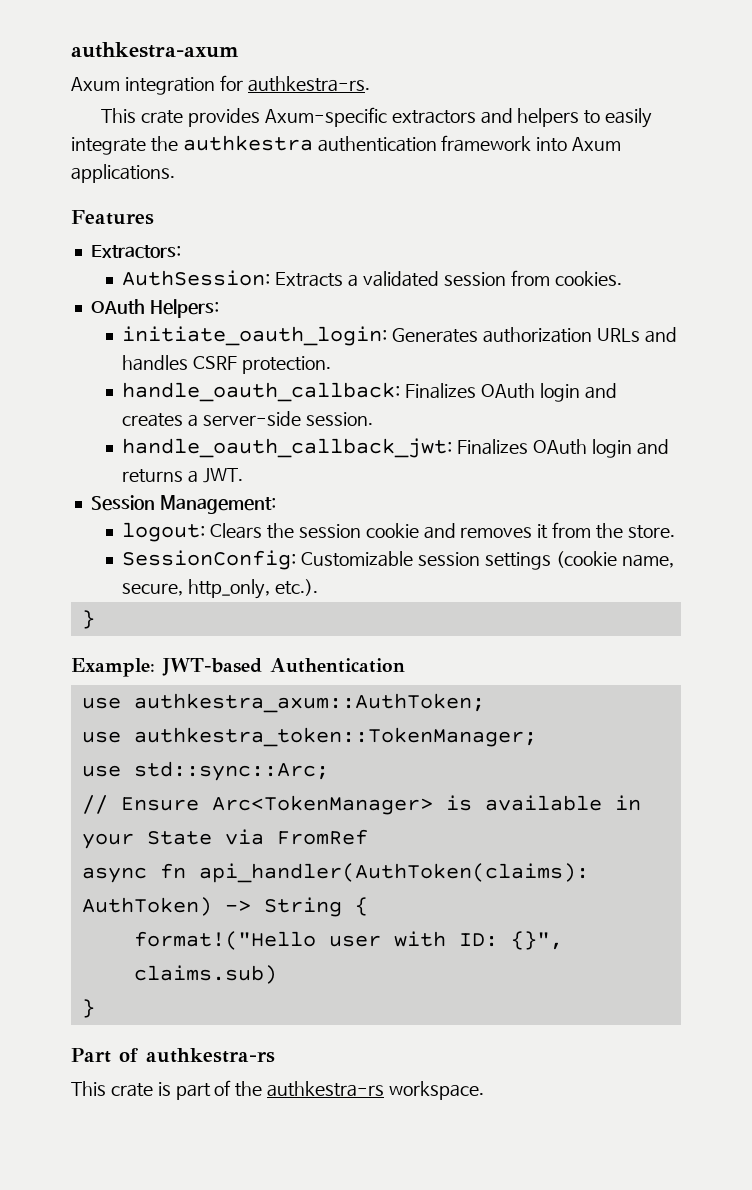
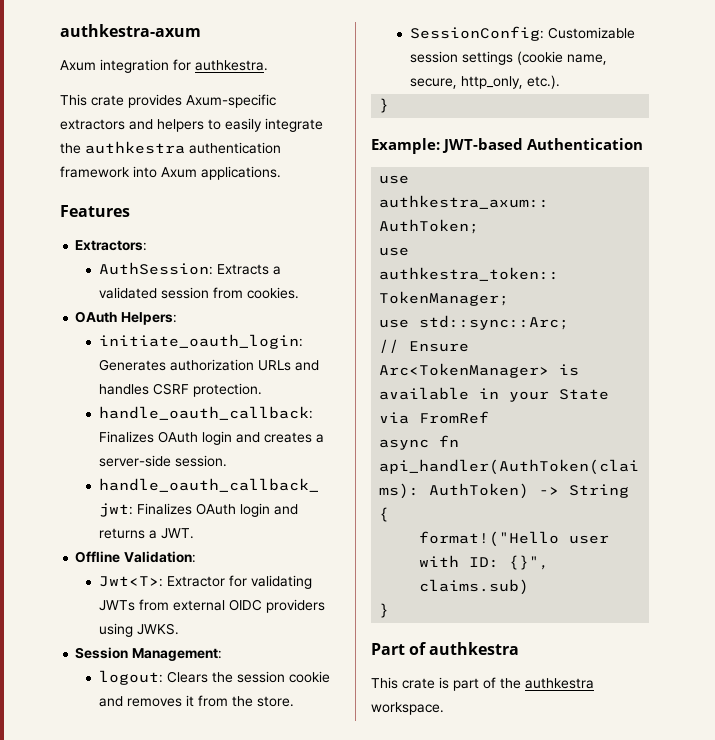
[247,76,370,92] authkestra-rs. -> [195,60,268,71] authkestra.
(244, 475) none -> [75,551,197,563] [98,575,312,589] [98,599,325,613] [98,623,179,637] // Offline Validation: // Jwt<T>: Extractor for validating JWTs from external OIDC providers using JWKS.
[145,1048,275,1063] authkestra-rs -> [429,642,520,655] authkestra
[267,1081,385,1097] authkestra-rs -> [525,678,594,689] authkestra

